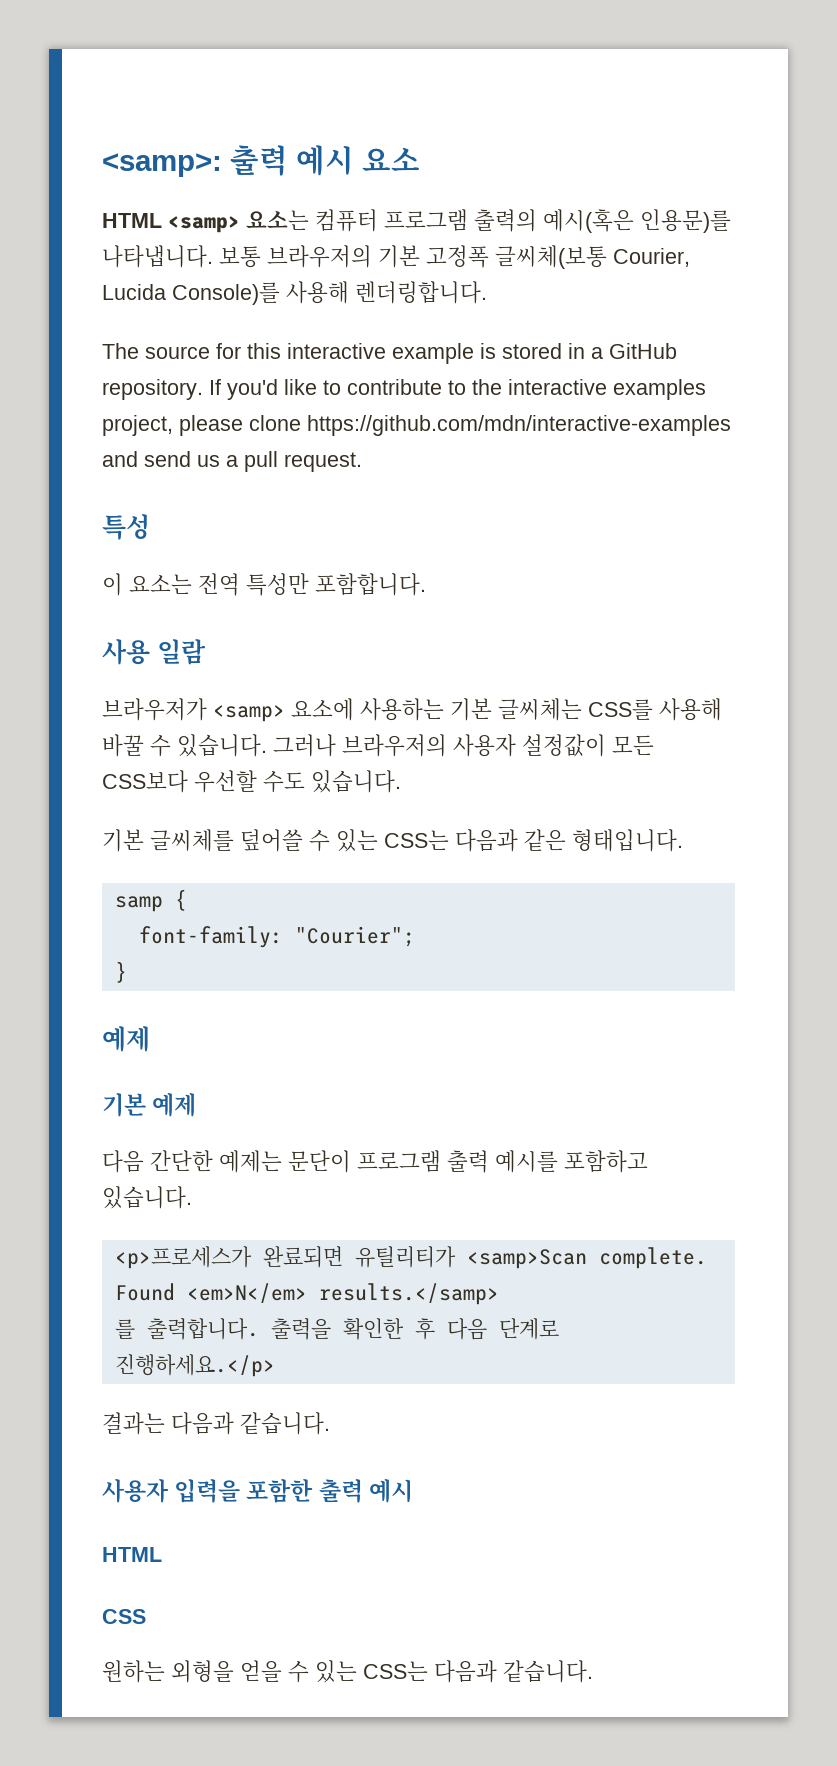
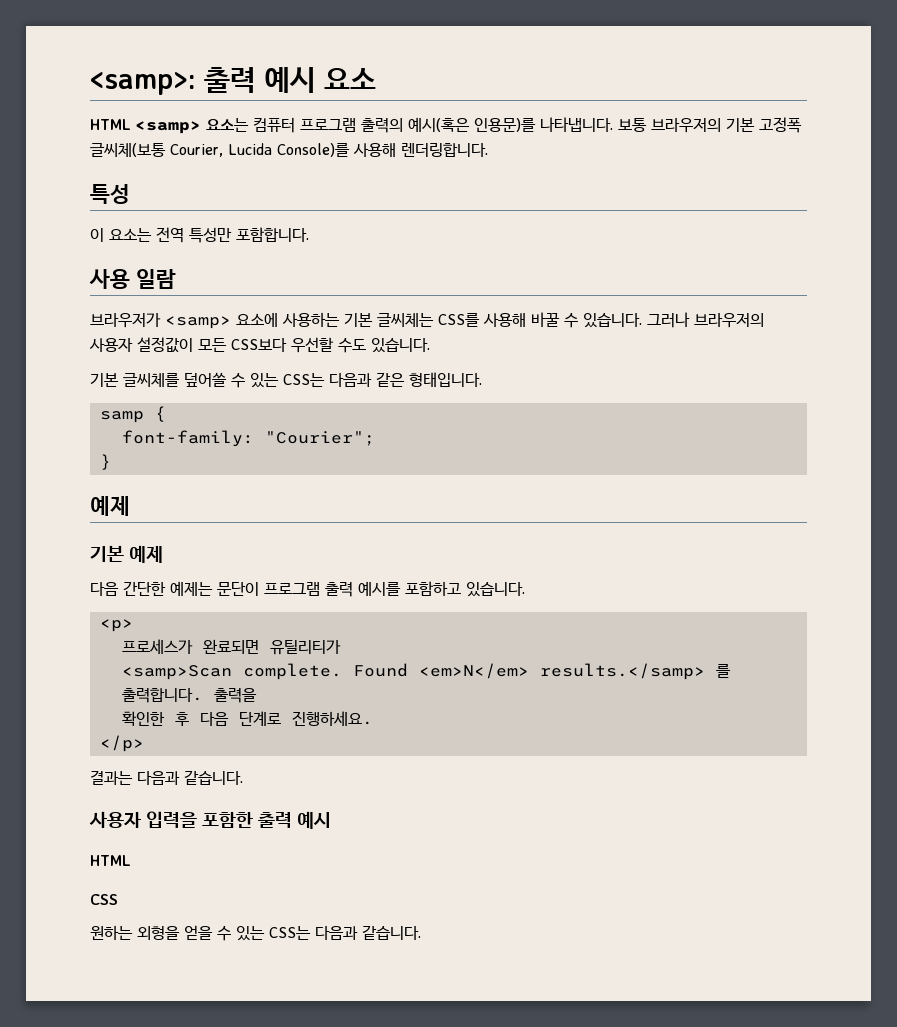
[102,343,677,364] [102,379,706,400] [102,415,731,436] [102,451,362,472] // The source for this interactive example is stored in a GitHub repository. If you'd like to contribute to the interactive examples project, please clone https://github.com/mdn/interactive-examples and send us a pull request. -> (488, 150) none
[114,1246,252,1269] <p>프로세스가 -> [99,619,133,632] [121,639,193,654] <p> // 프로세스가
(456, 1257) none -> (341, 647) //
(499, 1294) // -> (705, 671) none
(331, 1329) none -> (257, 695) //
[114,1354,275,1377] 진행하세요.</p> -> [291,711,373,726] [99,735,144,752] 진행하세요. // </p>

